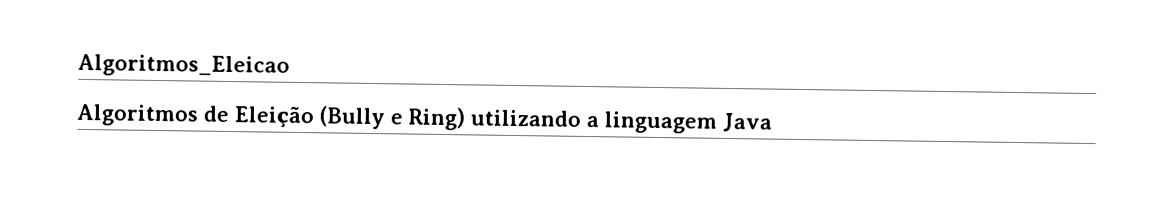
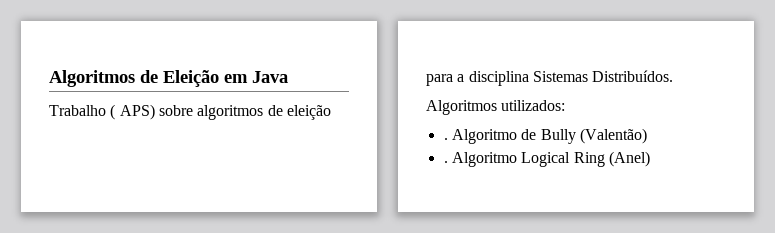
[78,53,290,78] Algoritmos_Eleicao // -> (49, 78) none
[319,105,772,134] (Bully e Ring) utilizando a linguagem Java -> [224,71,288,83] [49,104,331,120] [426,70,674,86] [426,100,566,115] [443,128,647,144] [443,151,650,167] em Java // Trabalho ( APS) sobre algoritmos de eleição para a disciplina Sistemas Distribuídos. // Algoritmos utilizados: // . Algoritmo de Bully (Valentão) // . Algoritmo Logical Ring (Anel)

